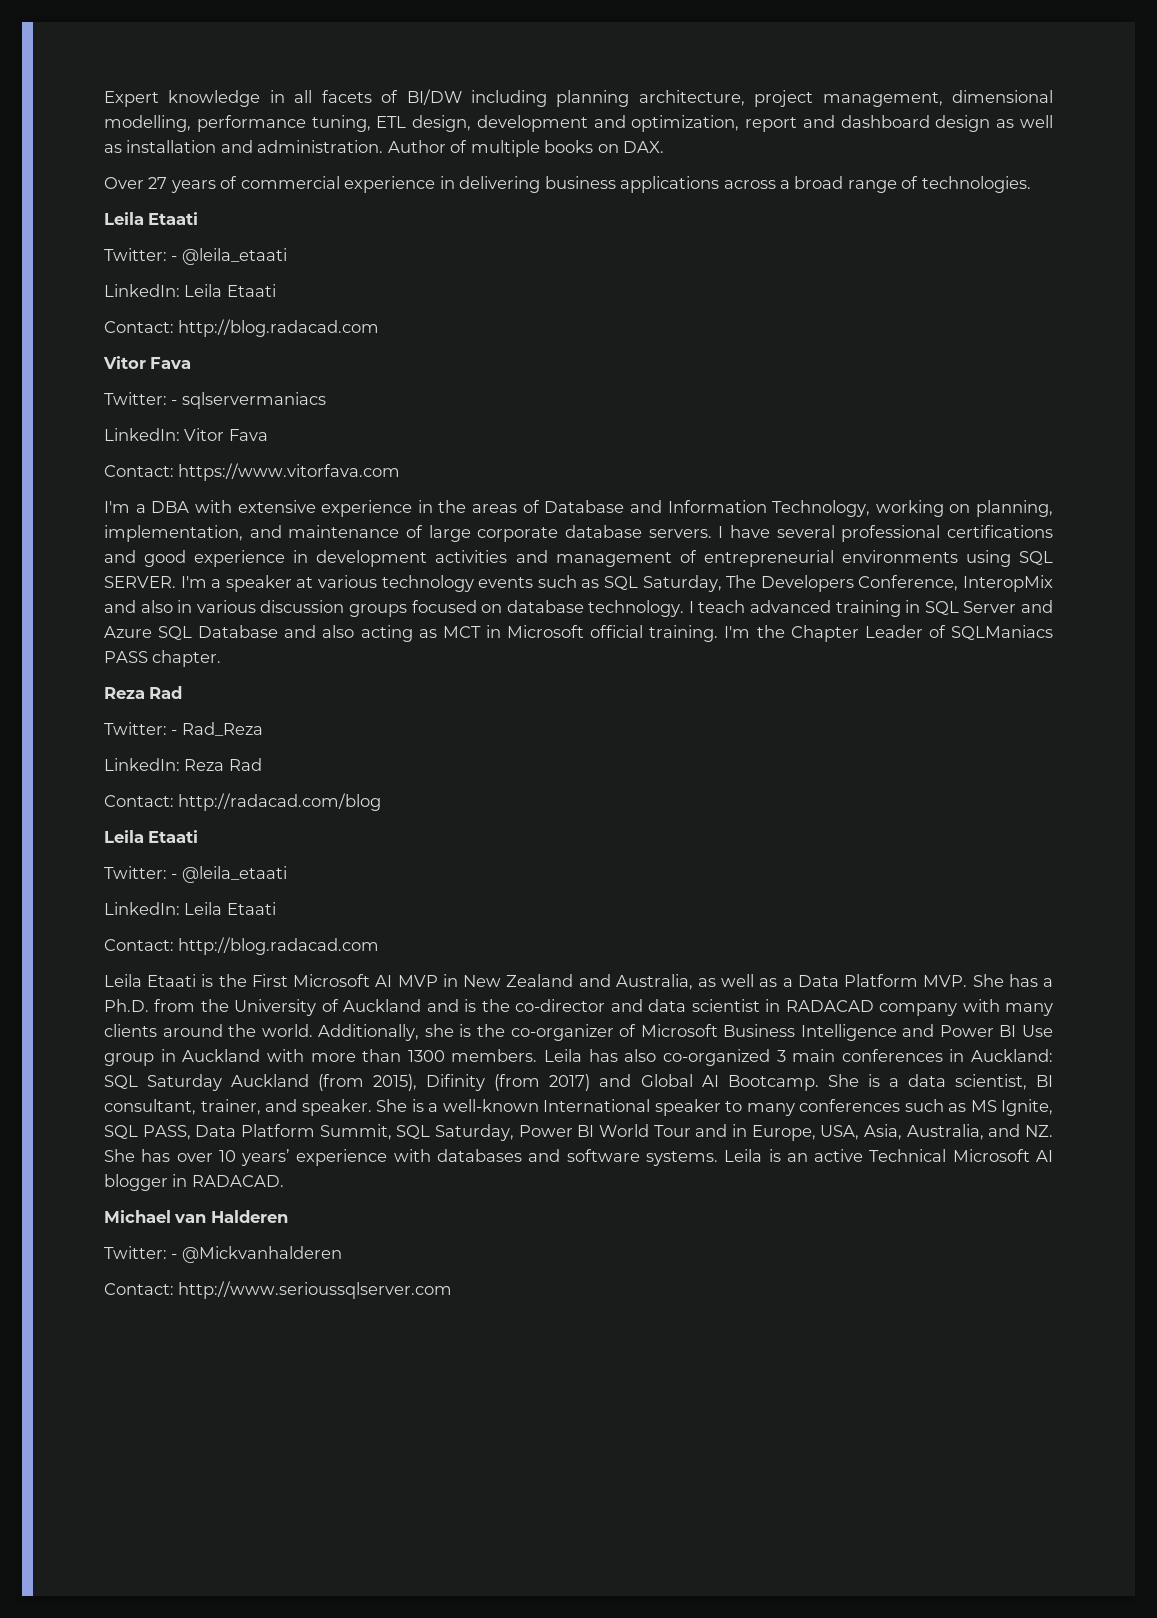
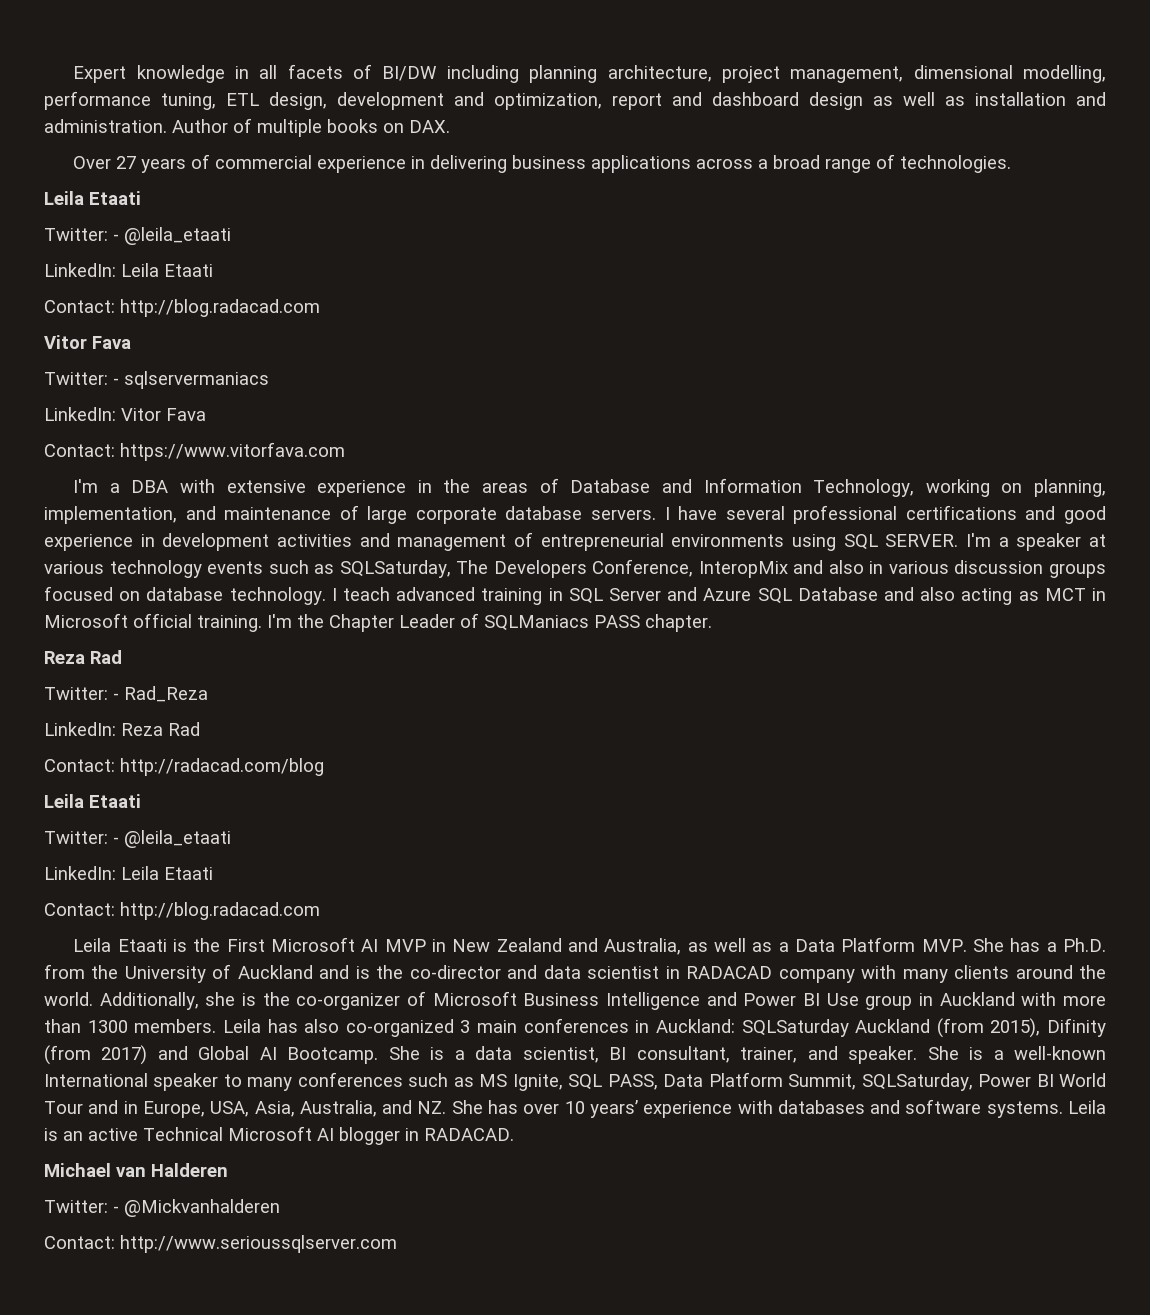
[604,575,722,592] SQL Saturday, -> [339,560,451,578] SQLSaturday,
[104,1074,223,1091] SQL Saturday -> [741,1019,849,1037] SQLSaturday
[396,1124,514,1141] SQL Saturday, -> [861,1073,973,1091] SQLSaturday,

